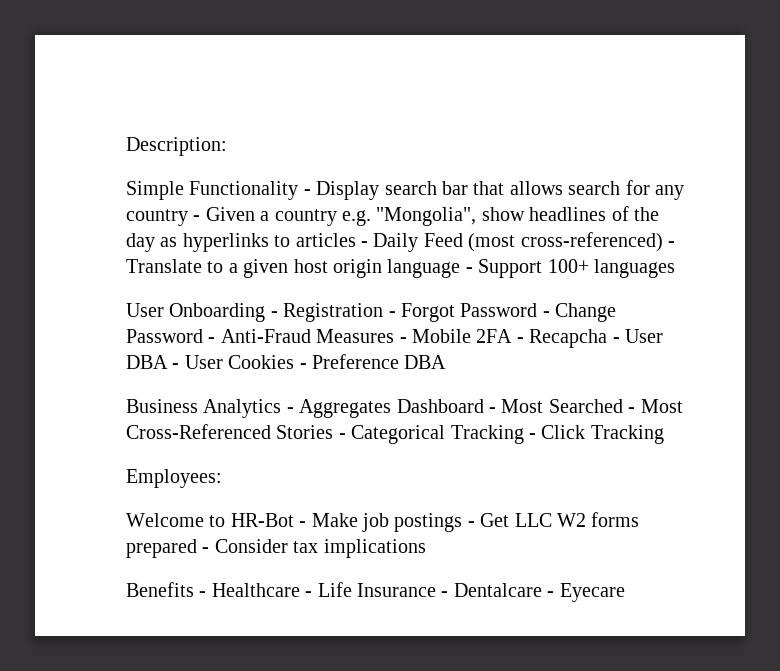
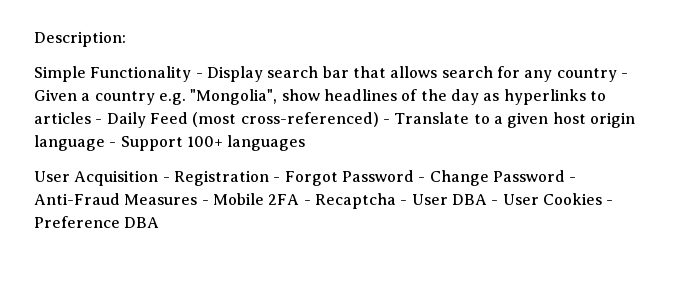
[169,303,266,322] Onboarding -> [74,170,159,186] Acquisition
[529,329,608,348] Recapcha -> [314,193,396,209] Recaptcha
[126,399,683,418] [126,424,664,444] [126,469,222,488] [126,512,640,532] [126,539,426,558] [126,582,625,602] // Business Analytics - Aggregates Dashboard - Most Searched - Most Cross-Referenced Stories - Categorical Tracking - Click Tracking // Employees: // Welcome to HR-Bot - Make job postings - Get LLC W2 forms prepared - Consider tax implications // Benefits - Healthcare - Life Insurance - Dentalcare - Eyecare -> (160, 222) none

